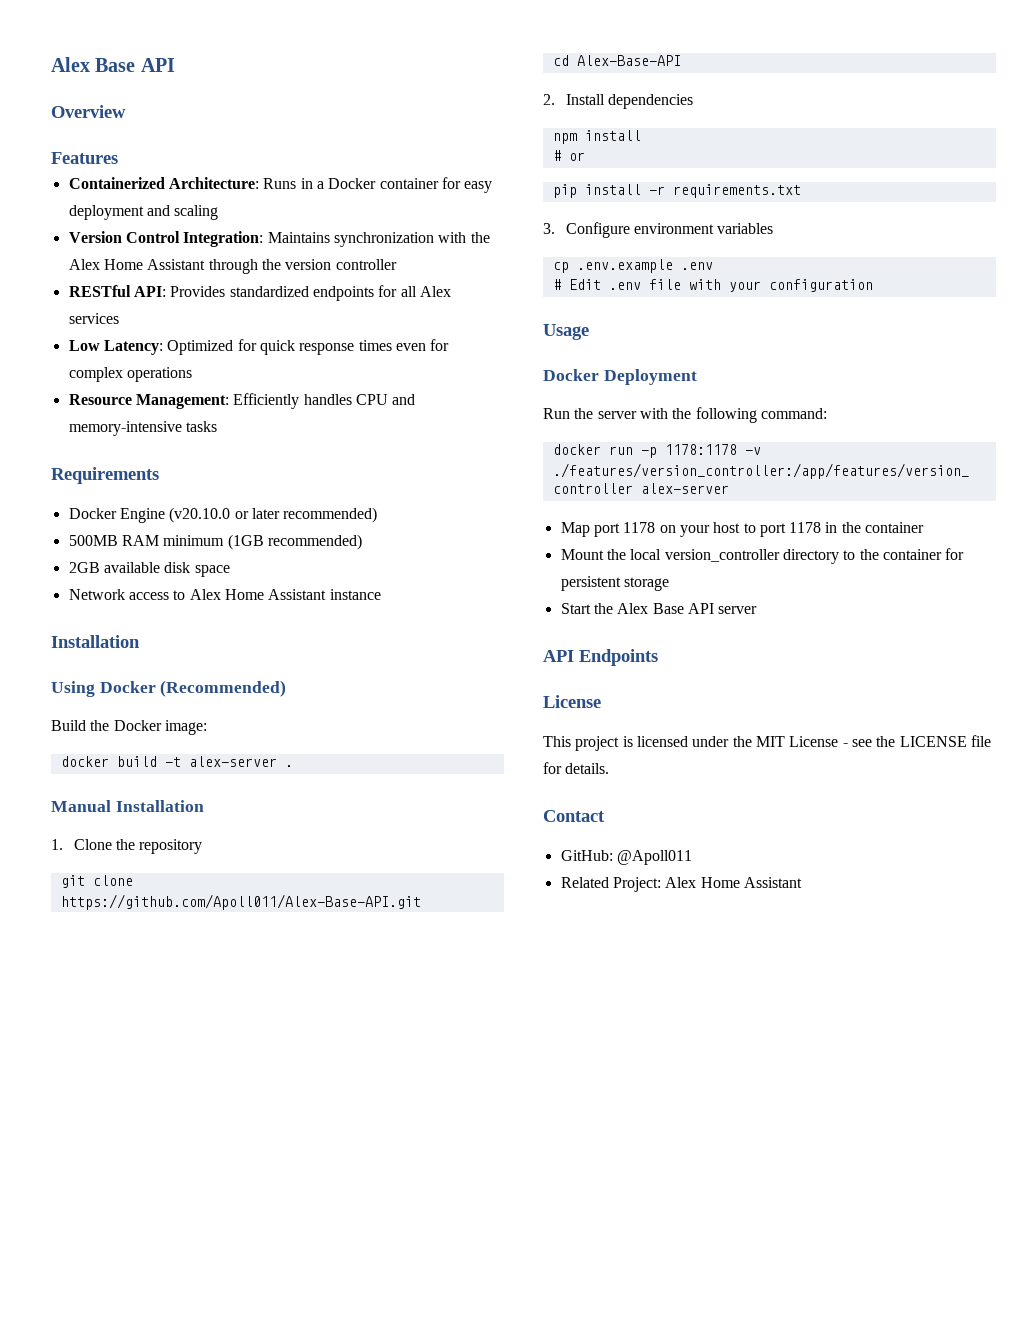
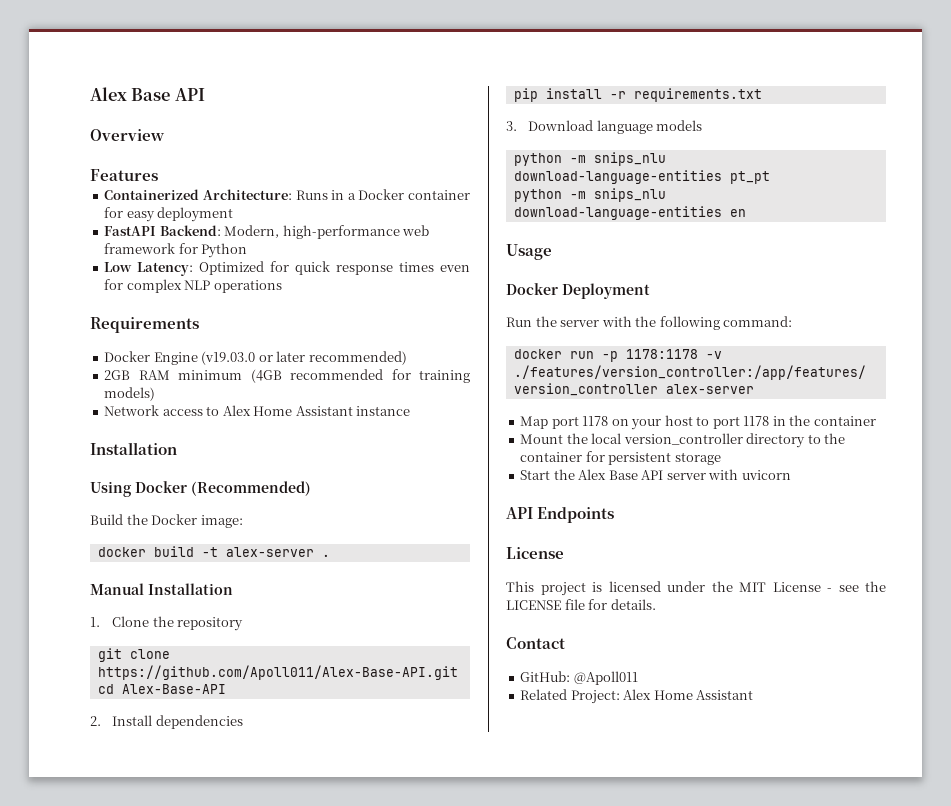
[146,205,219,220] [68,231,490,247] [68,259,397,274] [68,285,451,301] [68,313,119,324] and scaling // Version Control Integration: Maintains synchronization with the Alex Home Assistant through the version controller // RESTful API: Provides standardized endpoints for all Alex services -> [104,225,430,239] [104,243,248,258] // FastAPI Backend: Modern, high-performance web framework for Python
(123, 374) none -> [184,280,211,290] NLP
[68,393,416,409] [68,421,217,436] // Resource Management: Efficiently handles CPU and memory-intensive tasks -> (282, 286) none
[169,507,231,523] (v20.10.0 -> [201,351,256,365] (v19.03.0
[68,535,118,546] 500MB -> [104,370,131,380] 2GB
[227,534,362,550] [68,562,230,577] (1GB recommended) // 2GB available disk space -> [250,369,470,383] [104,387,156,401] (4GB recommended for training models)
[552,130,641,144] [552,150,585,161] // npm install // # or -> (243, 722) none
[565,222,774,238] [552,259,713,273] [552,279,873,292] Configure environment variables // cp .env.example .env // # Edit .env file with your configuration -> [528,120,703,134] [513,152,666,166] [513,170,770,184] [513,188,666,202] [513,206,746,220] Download language models // python -m snips_nlu download-language-entities pt_pt // python -m snips_nlu download-language-entities en
(758, 610) none -> [708,469,791,480] with uvicorn

